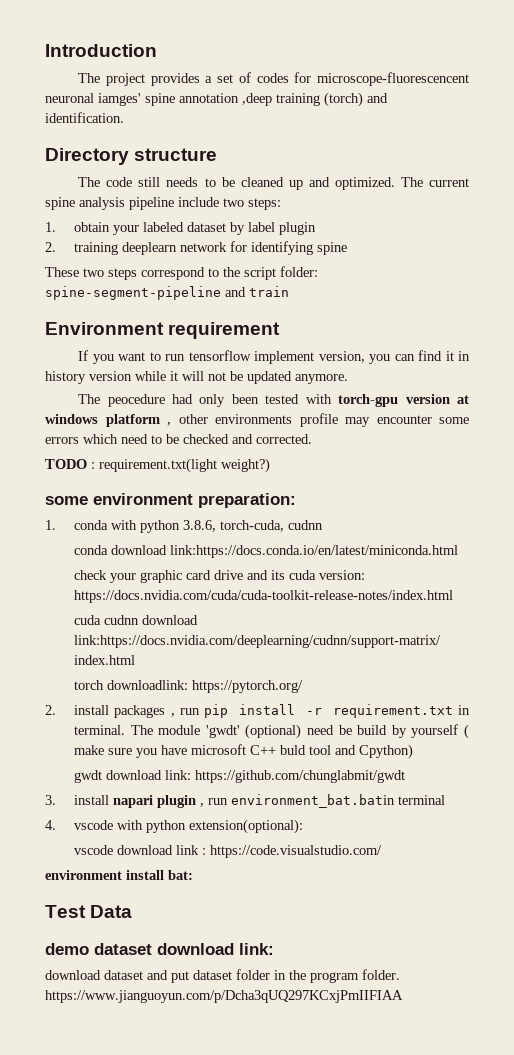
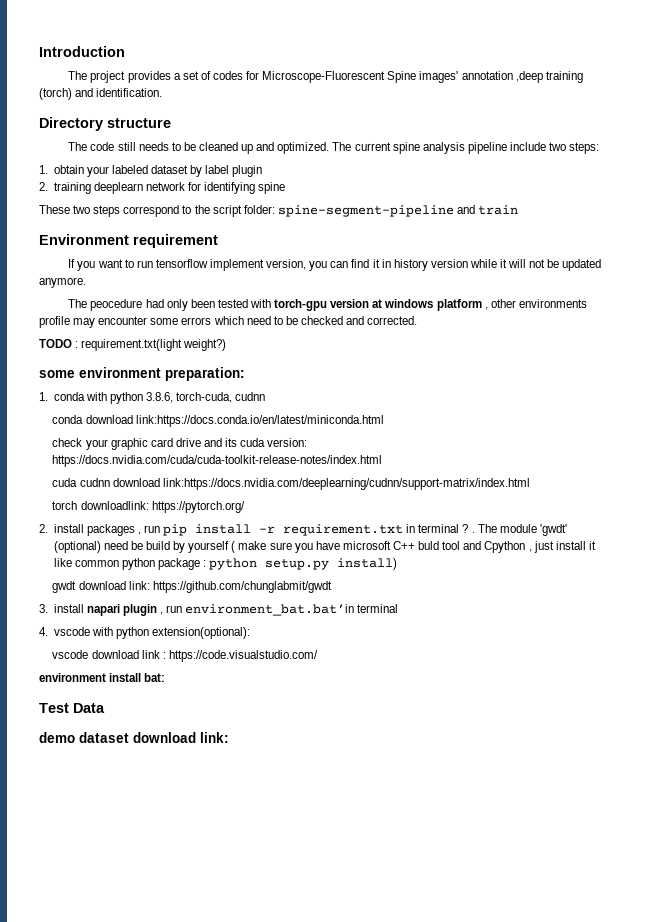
[317,72,469,86] [45,93,175,106] microscope-fluorescencent neuronal iamges' spine -> [262,71,459,83] Microscope-Fluorescent Spine images'
[73,725,125,735] terminal. -> [418,524,475,533] terminal ? .
[358,744,413,759] Cpython) -> [484,541,596,553] [53,558,398,570] Cpython , just install it like common python package : python setup.py install)
[230,794,395,808] environment_bat.batin -> [185,604,355,616] environment_bat.bat’in
[45,969,400,983] [45,990,403,1003] // download dataset and put dataset folder in the program folder. https://www.jianguoyun.com/p/Dcha3qUQ297KCxjPmIIFIAA -> (229, 737) none

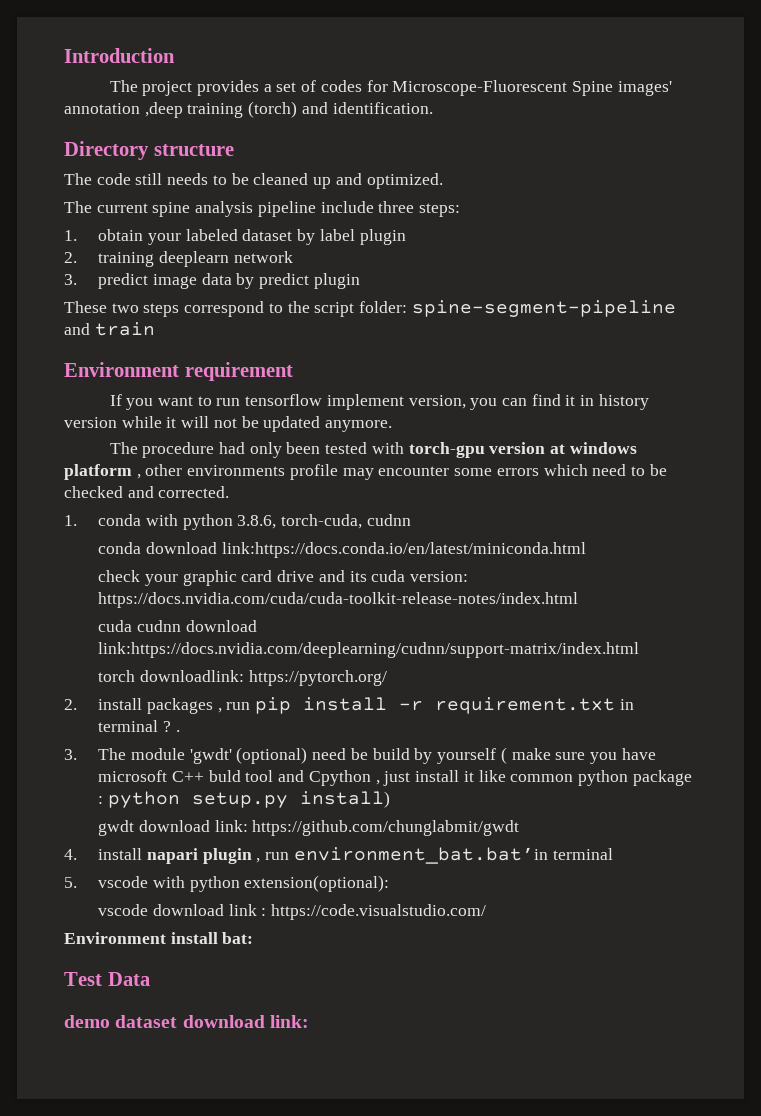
(330, 148) none -> (443, 181) //
[549,142,567,151] two -> [378,201,415,213] three
[188,182,286,194] for identifying spine -> [64,273,360,289] // 3. predict image data by predict plugin
[90,299,143,311] peocedure -> [142,442,215,458] procedure
[39,339,227,351] [39,367,245,381] // TODO : requirement.txt(light weight?) // some environment preparation: -> (230, 492) none
(475, 532) none -> [64,749,77,760] // 3.
[39,604,48,613] 3. -> [64,849,77,860] 4.
[39,627,48,636] 4. -> [64,877,77,888] 5.
[39,673,106,682] environment -> [64,932,166,944] Environment

